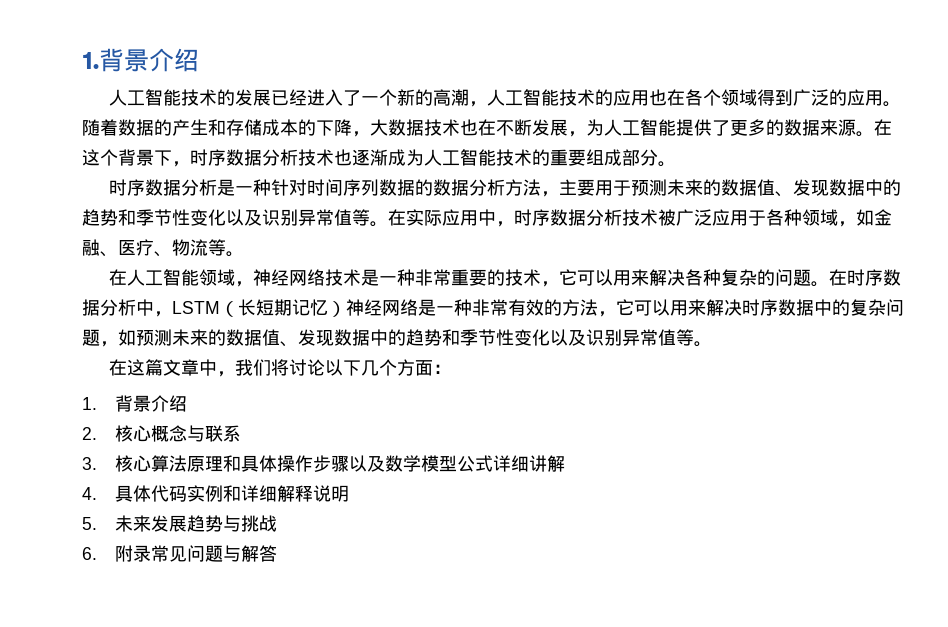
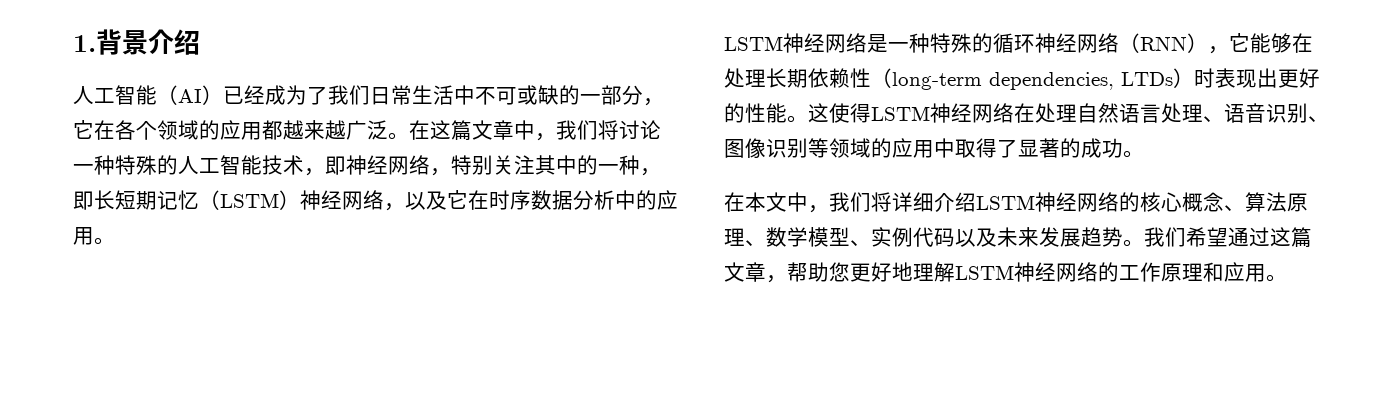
[180,89,901,107] [82,119,892,137] [82,149,676,167] [108,179,901,197] [82,209,892,227] [82,239,244,257] [108,269,901,287] [82,299,904,317] [82,329,712,347] 技术的发展已经进入了一个新的高潮，人工智能技术的应用也在各个领域得到广泛的应用。随着数据的产生和存储成本的下降，大数据技术也在不断发展，为人工智能提供了更多的数据来源。在这个背景下，时序数据分析技术也逐渐成为人工智能技术的重要组成部分。 // 时序数据分析是一种针对时间序列数据的数据分析方法，主要用于预测未来的数据值、发现数据中的趋势和季节性变化以及识别异常值等。在实际应用中，时序数据分析技术被广泛应用于各种领域，如金融、医疗、物流等。 // 在人工智能领域，神经网络技术是一种非常重要的技术，它可以用来解决各种复杂的问题。在时序数据分析中，LSTM（长短期记忆）神经网络是一种非常有效的方法，它可以用来解决时序数据中的复杂问题，如预测未来的数据值、发现数据中的趋势和季节性变化以及识别异常值等。 // -> [157,85,664,106] [73,120,409,140] （AI）已经成为了我们日常生活中不可或缺的一部分，它在各个领域的应用都越来越广泛。
[324,359,451,376] [82,395,188,412] [82,425,242,442] [82,455,566,472] [82,485,350,502] [82,515,278,532] [82,545,278,562] 以下几个方面： // 1.背景介绍 // 2.核心概念与联系 // 3.核心算法原理和具体操作步骤以及数学模型公式详细讲解 // 4.具体代码实例和详细解释说明 // 5.未来发展趋势与挑战 // 6.附录常见问题与解答 -> [73,155,661,176] [73,190,678,211] [73,227,115,245] [724,33,1313,54] [724,68,1320,90] [724,103,1329,123] [724,138,1144,158] [724,192,1308,213] [724,227,1312,248] [724,262,1287,283] 一种特殊的人工智能技术，即神经网络，特别关注其中的一种，即长短期记忆（LSTM）神经网络，以及它在时序数据分析中的应用。 // LSTM神经网络是一种特殊的循环神经网络（RNN），它能够在处理长期依赖性（long-term dependencies, LTDs）时表现出更好的性能。这使得LSTM神经网络在处理自然语言处理、语音识别、图像识别等领域的应用中取得了显著的成功。 // 在本文中，我们将详细介绍LSTM神经网络的核心概念、算法原理、数学模型、实例代码以及未来发展趋势。我们希望通过这篇文章，帮助您更好地理解LSTM神经网络的工作原理和应用。

